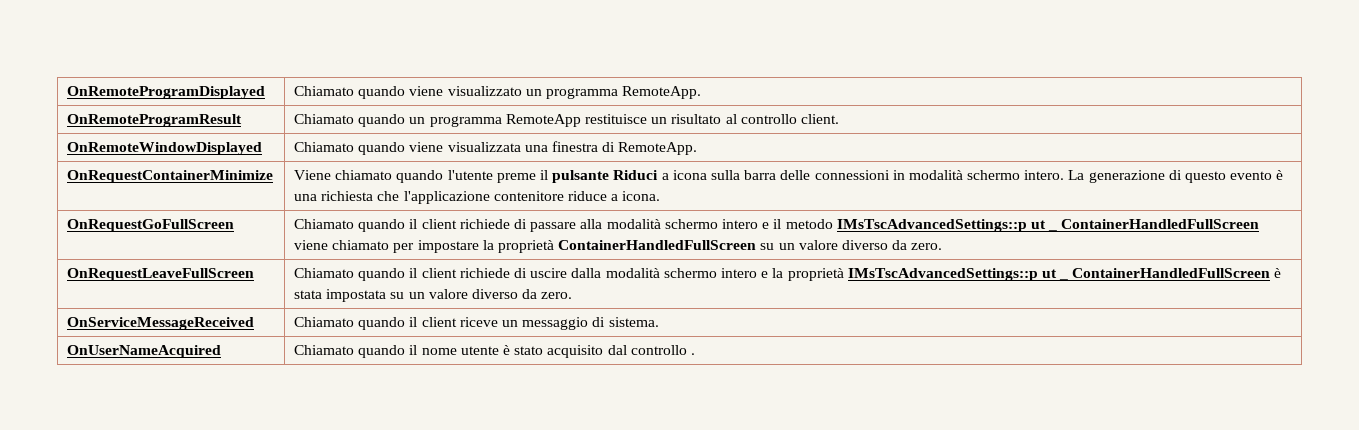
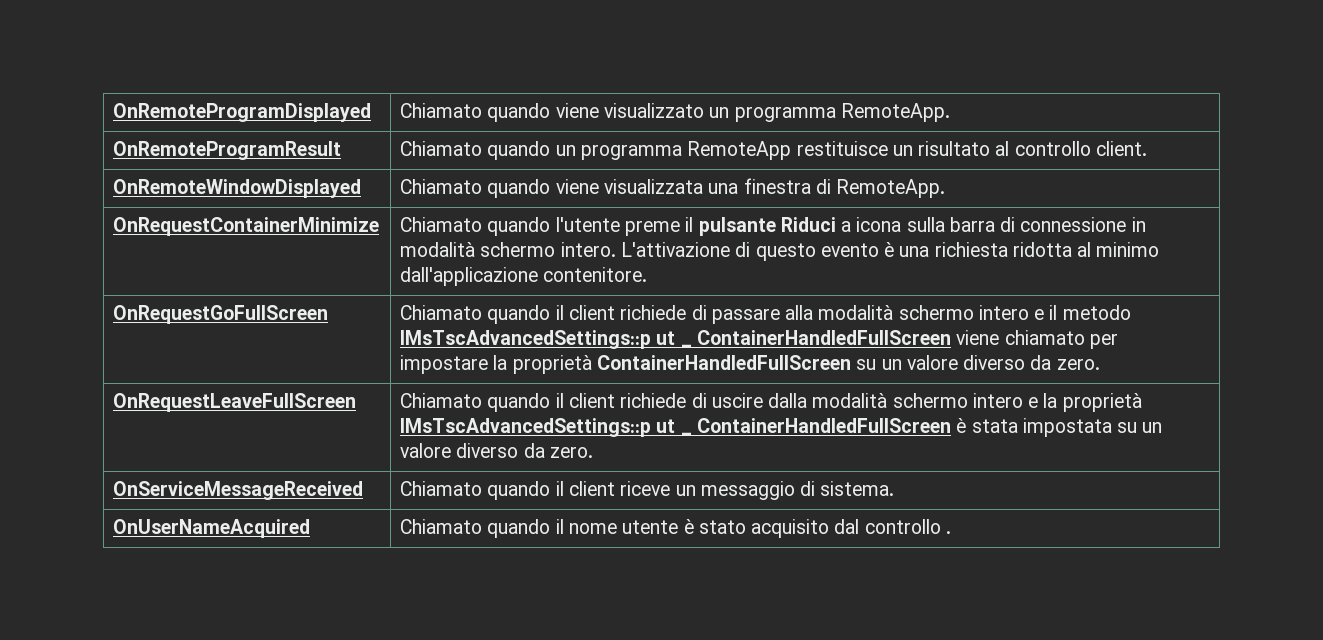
[294,170,393,180] Viene chiamato -> [400,217,483,232] Chiamato
[780,170,890,180] delle connessioni -> [1000,217,1127,232] di connessione
[1068,170,1165,183] La generazione -> [620,242,730,257] L'attivazione
[377,191,661,204] che l'applicazione contenitore riduce a icona. -> [1012,242,1160,257] [400,267,648,286] ridotta al minimo dall'applicazione contenitore.

